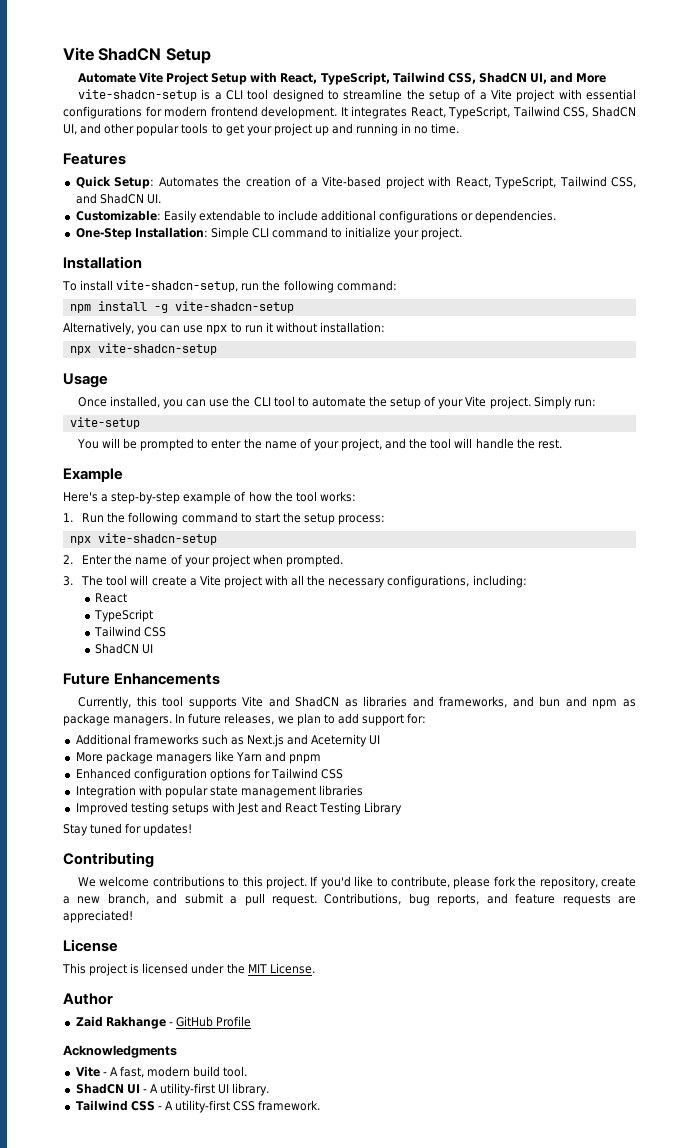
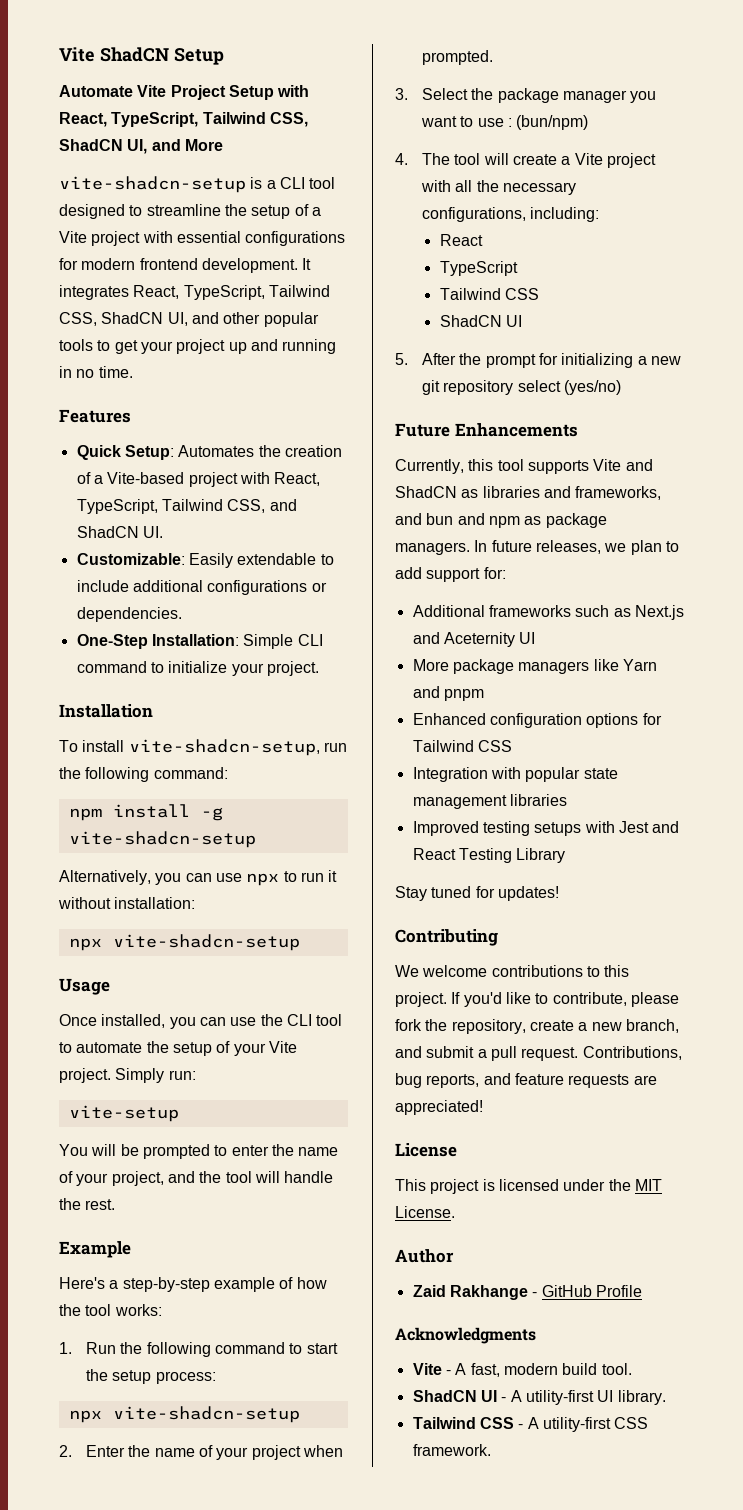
(73, 581) none -> [422,88,657,103] [421,115,589,130] [395,153,408,165] Select the package manager you want to use : (bun/npm) // 4.
(154, 649) none -> [395,353,682,368] [422,380,622,395] // 5. After the prompt for initializing a new git repository select (yes/no)

